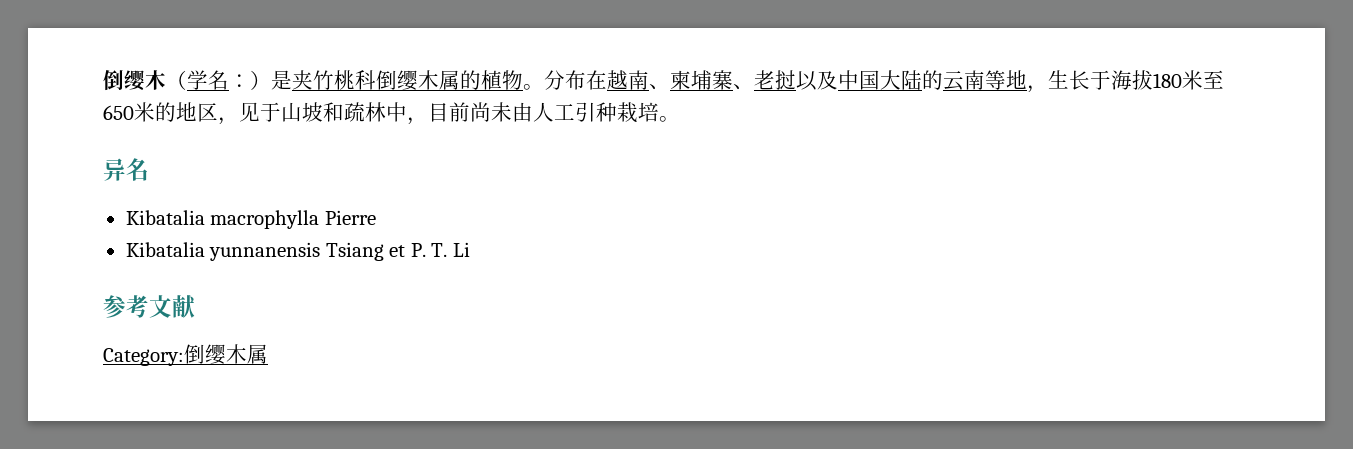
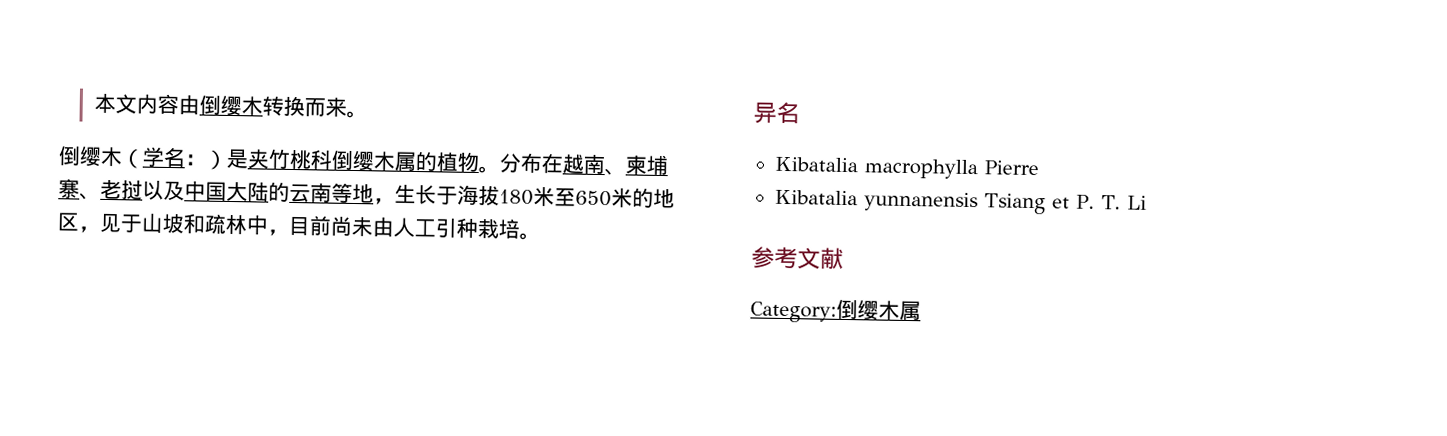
(103, 80) none -> [93,92,368,119] 本文内容由倒缨木转换而来。 //

